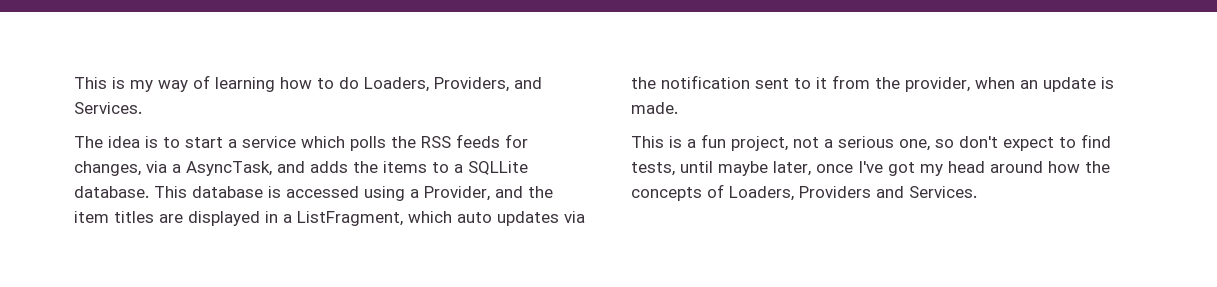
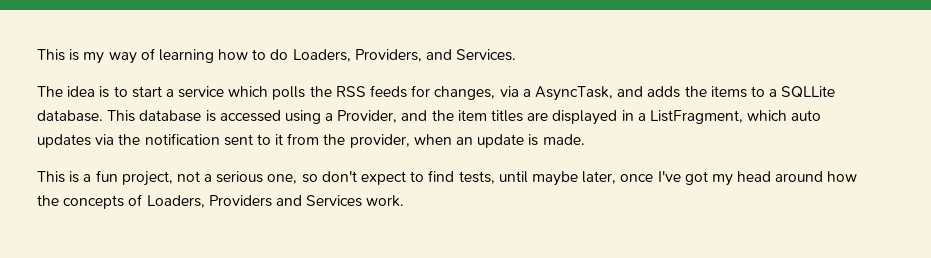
[909,186,977,198] Services. -> [306,195,405,207] Services work.

